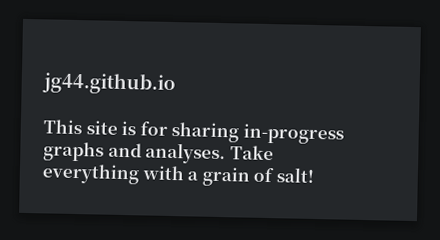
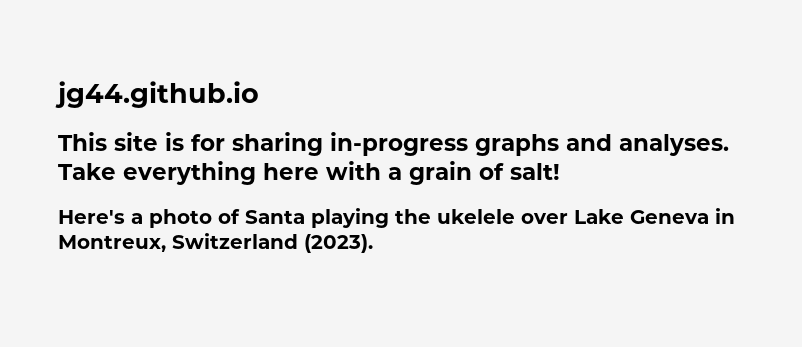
(140, 174) none -> [263,163,319,180] here
(315, 175) none -> [58,208,735,228] [58,233,373,253] // Here's a photo of Santa playing the ukelele over Lake Geneva in Montreux, Switzerland (2023).

